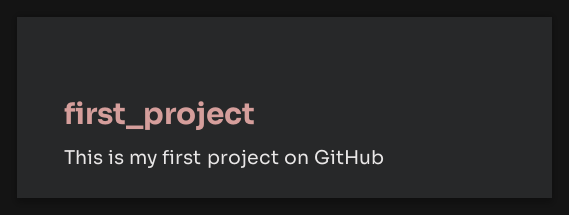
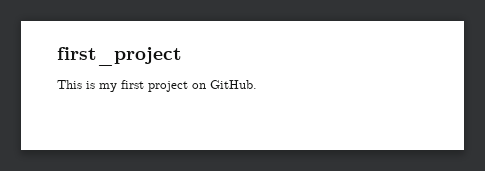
[313,149,384,165] GitHub -> [210,80,257,89] GitHub.

